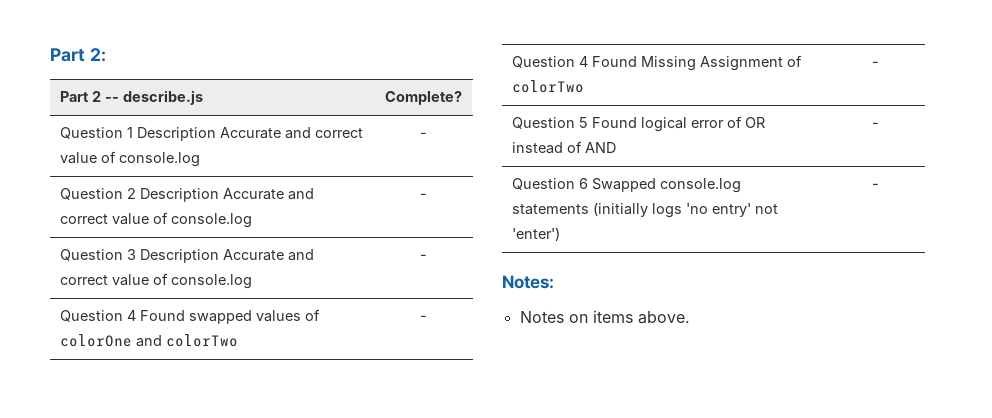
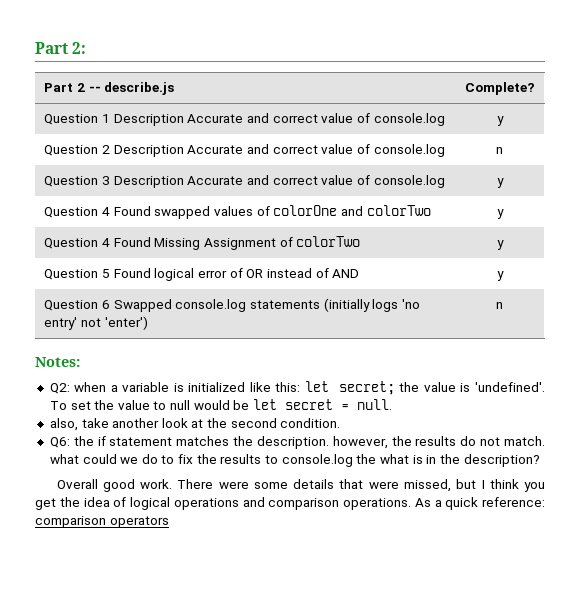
[420,132,427,138] - -> [496,116,504,126] y
[420,193,427,199] - -> [496,147,503,154] n
[420,254,427,260] - -> [496,178,504,188] y
[420,315,427,321] - -> [496,209,504,219] y
[872,61,879,67] - -> [496,240,504,250] y
[872,122,879,128] - -> [496,271,504,281] y
[872,183,879,189] - -> [496,302,503,309] n
[519,310,690,324] Notes on items above. -> [49,381,545,395] [49,399,393,410] [49,418,341,431] [49,436,545,449] [49,454,540,467] [56,479,545,492] [35,497,545,510] [35,516,169,528] Q2: when a variable is initialized like this: let secret; the value is 'undefined'. To set the value to null would be let secret = null. // also, take another look at the second condition. // Q6: the if statement matches the description. however, the results do not match. what could we do to fix the results to console.log the what is in the description? // Overall good work. There were some details that were missed, but I think you get the idea of logical operations and comparison operations. As a quick reference: comparison operators

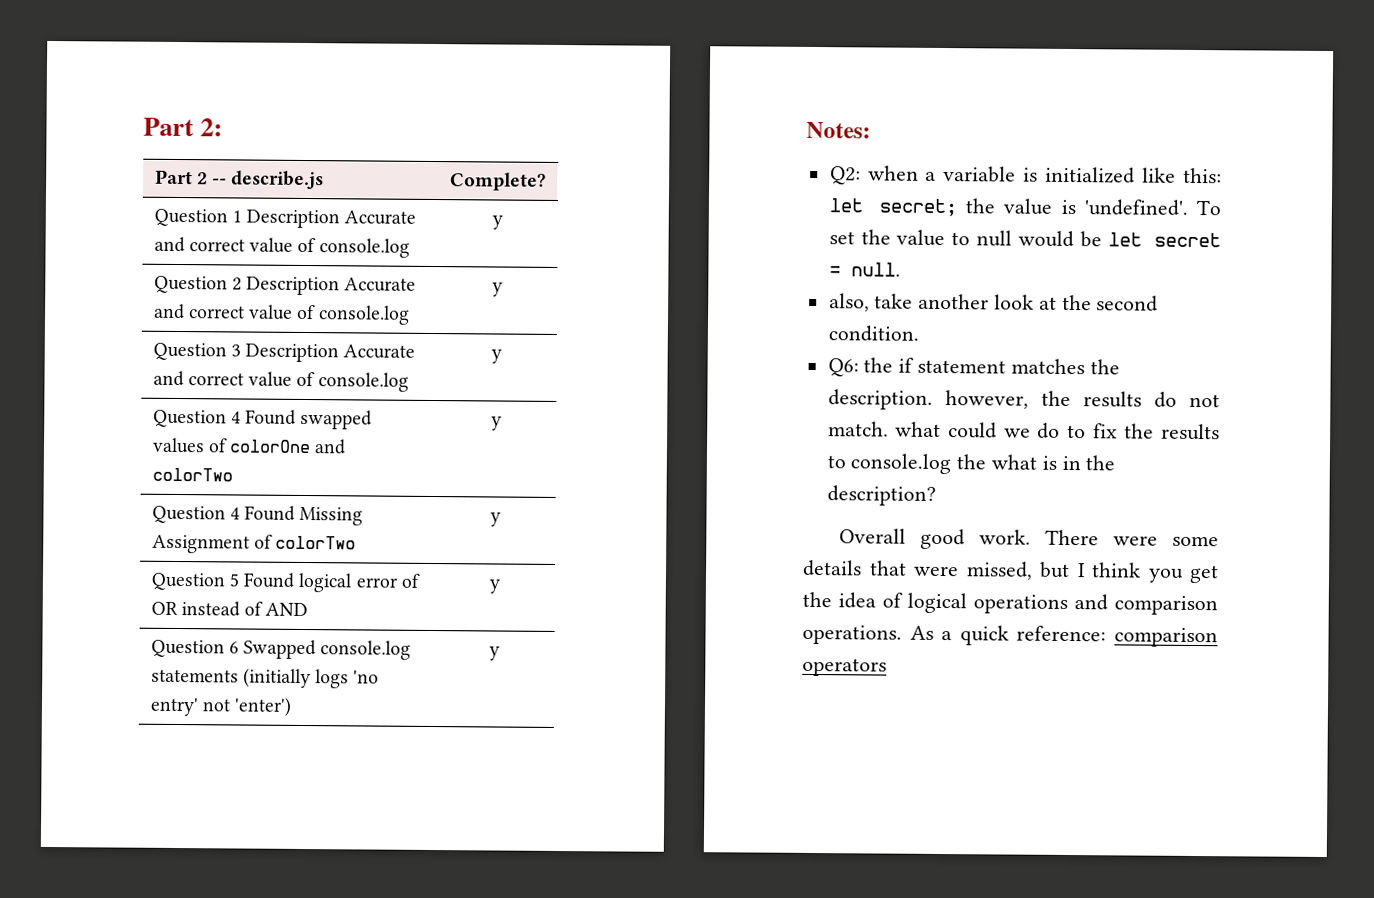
[496,147,503,154] n -> [491,282,503,297] y
[496,302,503,309] n -> [488,646,500,661] y

